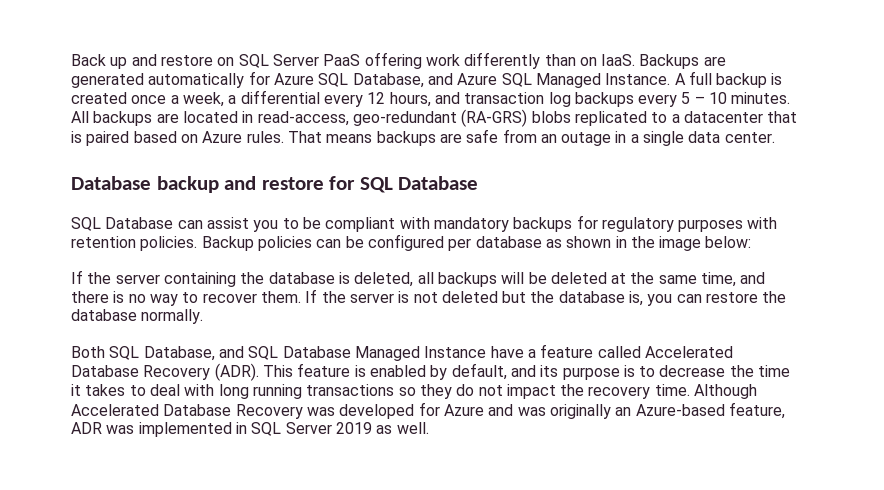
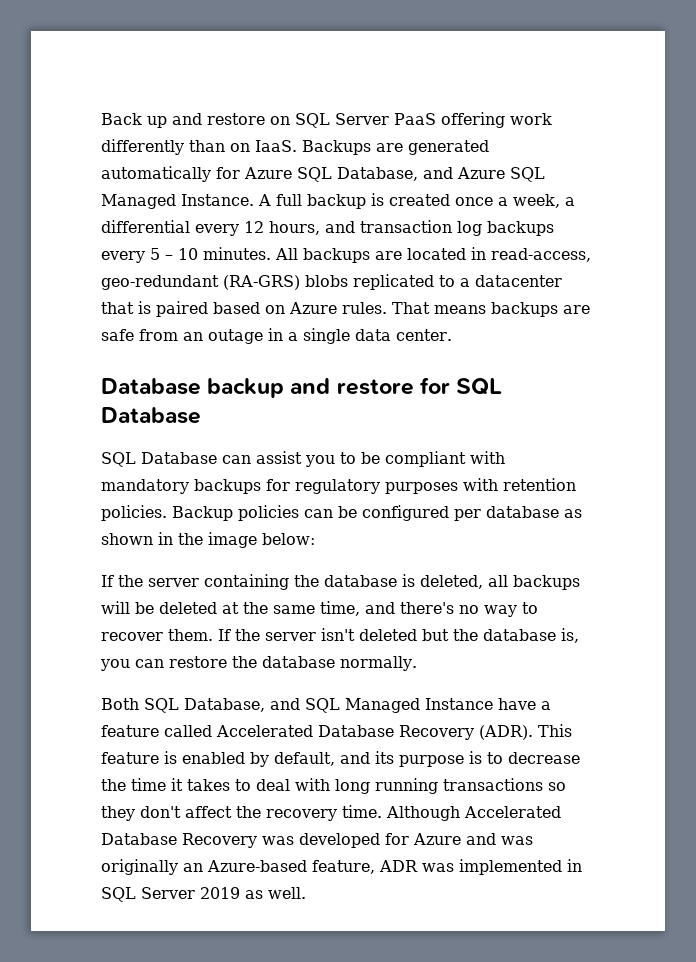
[71,291,125,303] there is -> [400,602,454,614] there's
[398,291,438,303] is not -> [321,628,355,641] isn't
[282,346,351,358] Database -> (340, 705) none
[456,384,556,399] do not impact -> [140,806,232,818] don't affect

